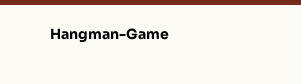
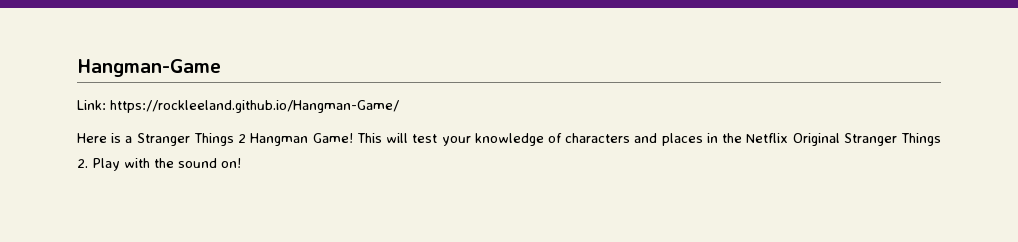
(169, 35) none -> [77,100,399,113] [77,133,942,146] [77,158,241,171] // Link: https://rockleeland.github.io/Hangman-Game/ // Here is a Stranger Things 2 Hangman Game! This will test your knowledge of characters and places in the Netflix Original Stranger Things 2. Play with the sound on!

